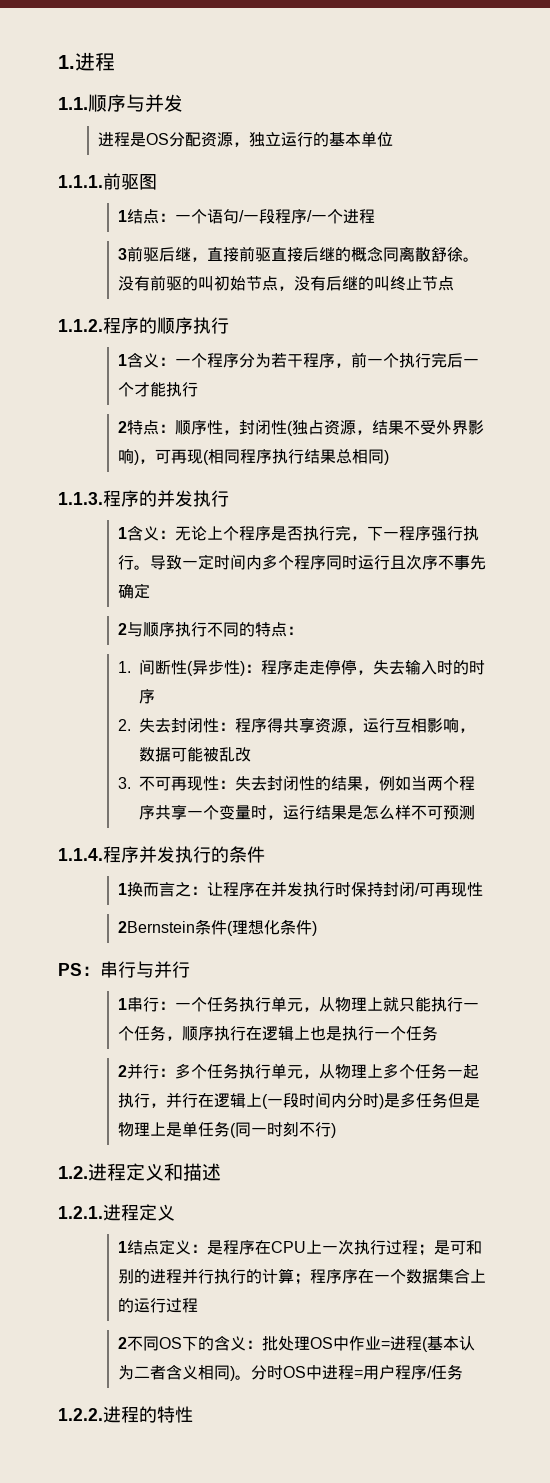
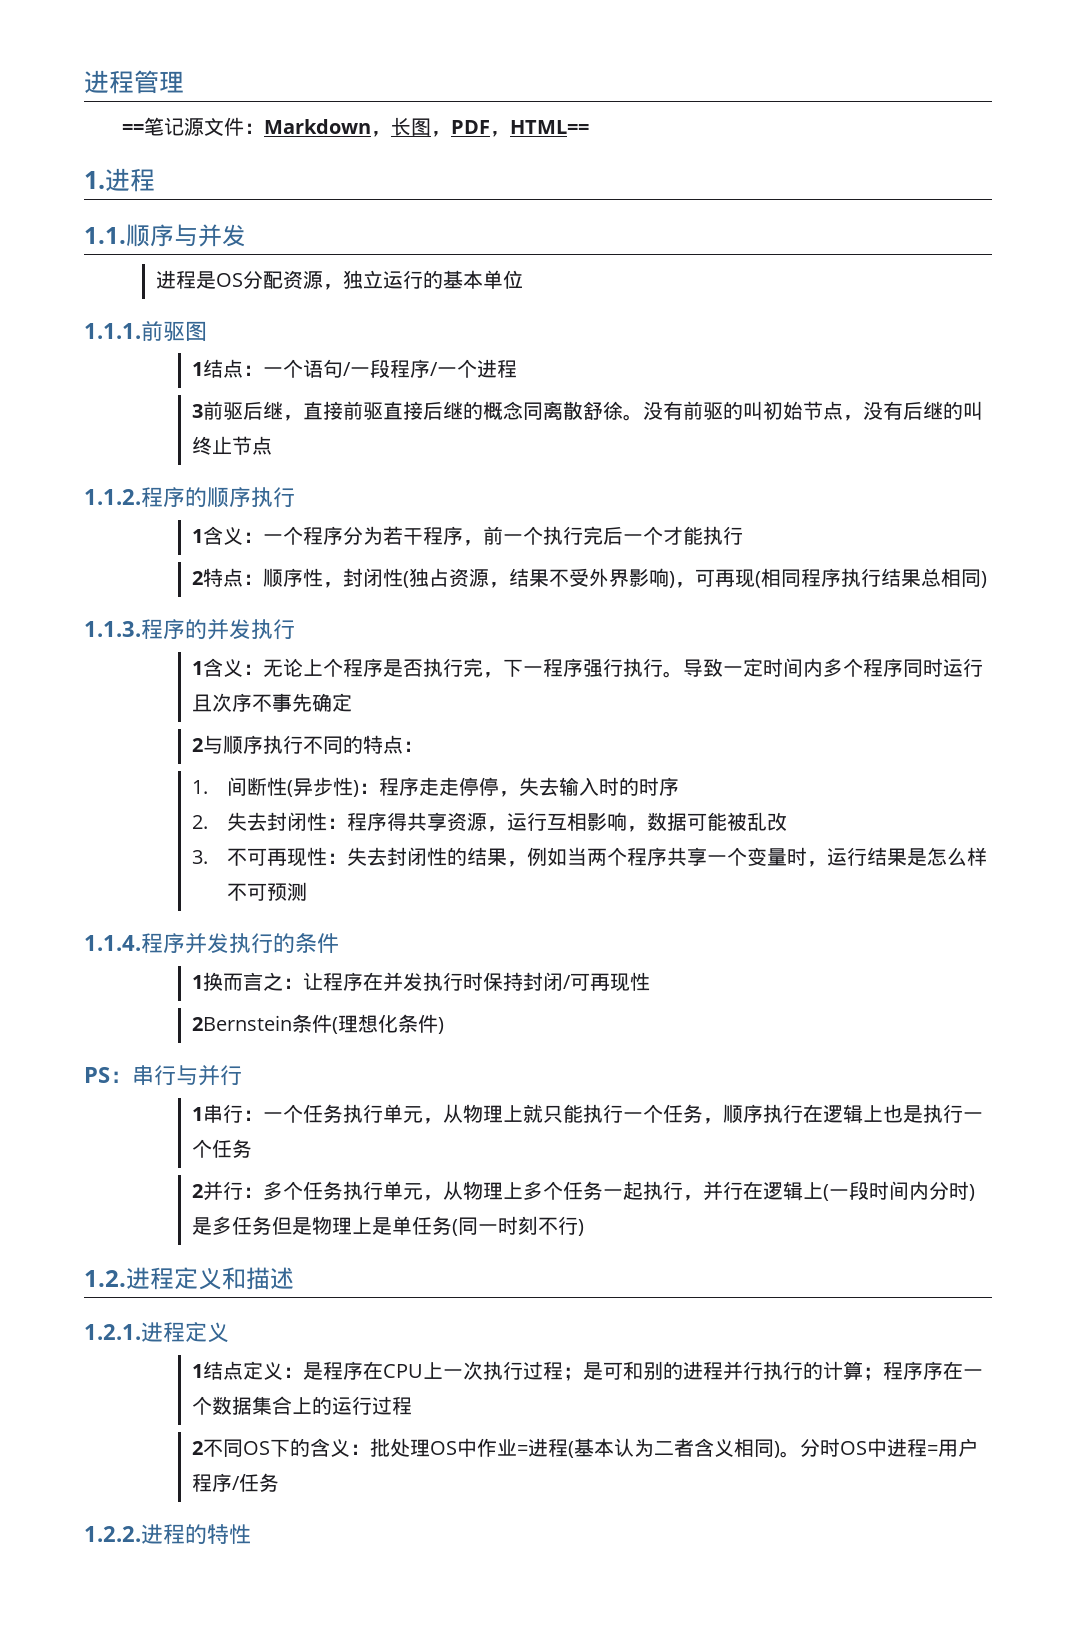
(58, 62) none -> [84,70,184,94] [121,117,589,137] 进程管理 // ==笔记源文件：Markdown，长图，PDF，HTML== //

